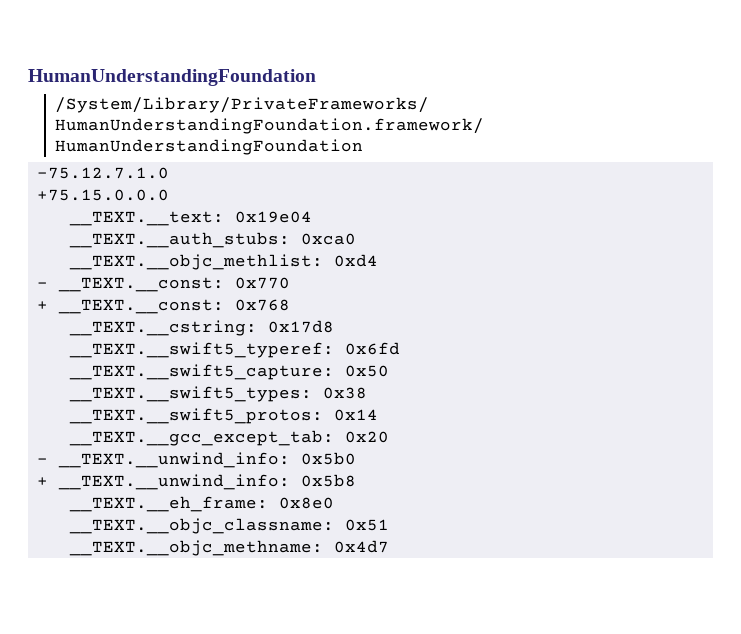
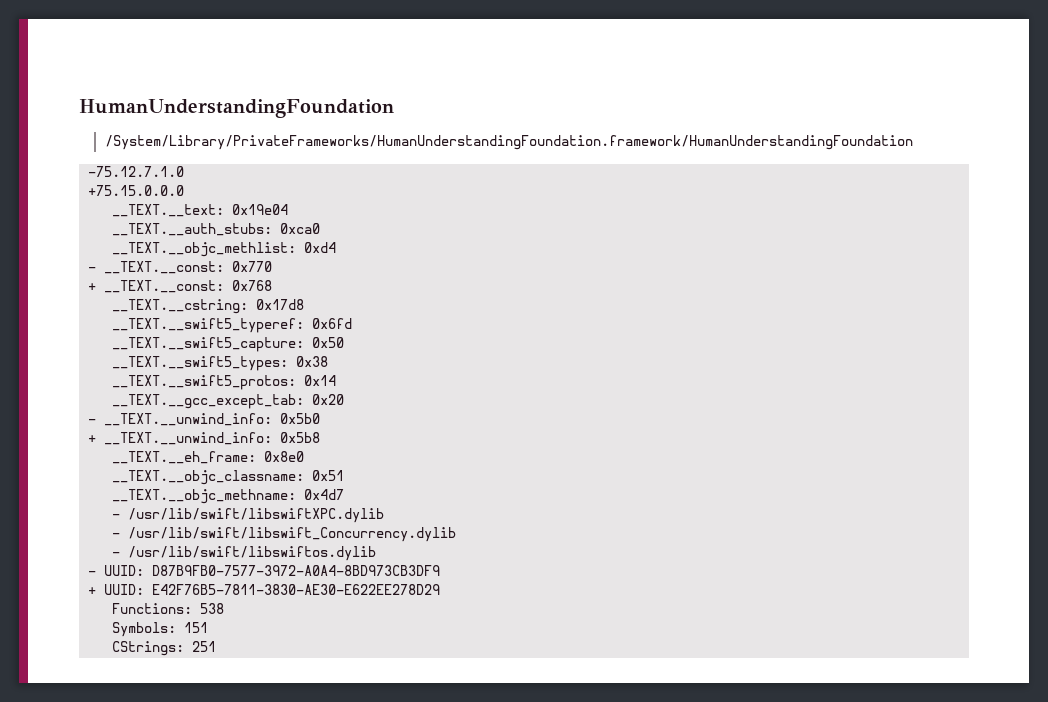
(390, 546) none -> [112,508,384,523] [112,527,456,542] [112,546,376,561] [88,565,440,576] [88,584,440,595] [112,603,224,614] [112,622,208,637] [112,641,216,656] // - /usr/lib/swift/libswiftXPC.dylib // - /usr/lib/swift/libswift_Concurrency.dylib // - /usr/lib/swift/libswiftos.dylib // - UUID: D87B9FB0-7577-3972-A0A4-8BD973CB3DF9 // + UUID: E42F76B5-7811-3830-AE30-E622EE278D29 // Functions: 538 // Symbols: 151 // CStrings: 251

